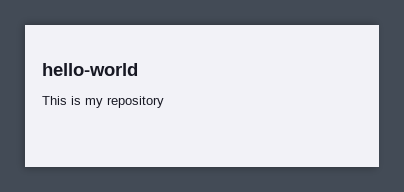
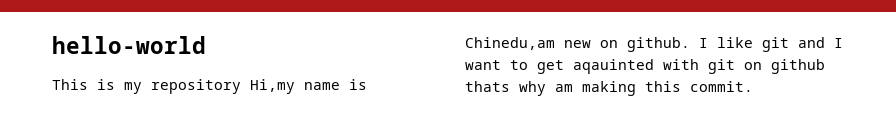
(164, 102) none -> [250,79,367,94] [465,37,843,52] [465,59,825,74] [465,81,753,96] Hi,my name is Chinedu,am new on github. I like git and I want to get aqauinted with git on github thats why am making this commit.

